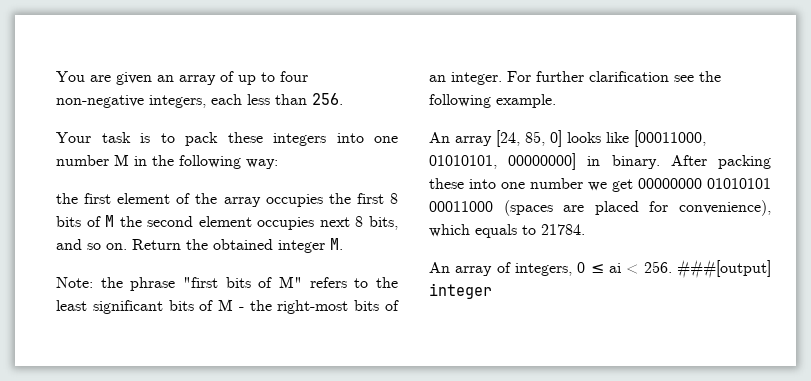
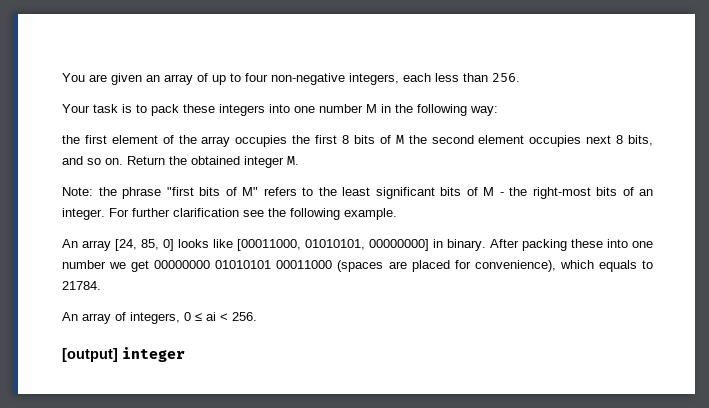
[677,259,771,279] ###[output] -> [62,348,118,362] // [output]

